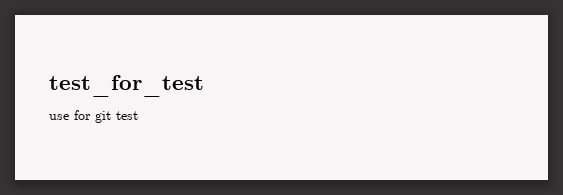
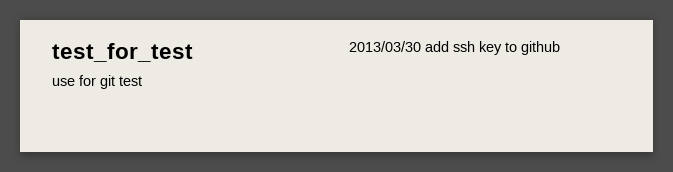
(138, 115) none -> [349,41,560,55] // 2013/03/30 add ssh key to github

